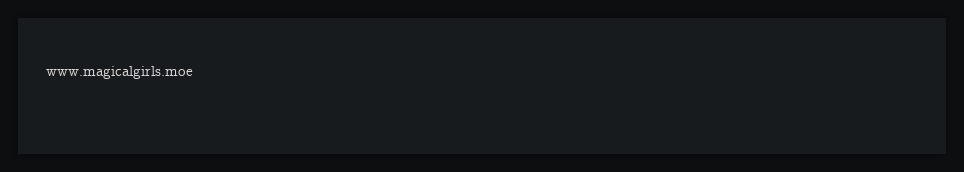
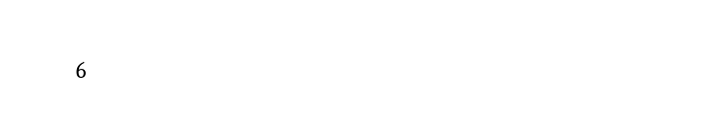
[46,66,193,79] www.magicalgirls.moe -> [75,61,87,78] 6

